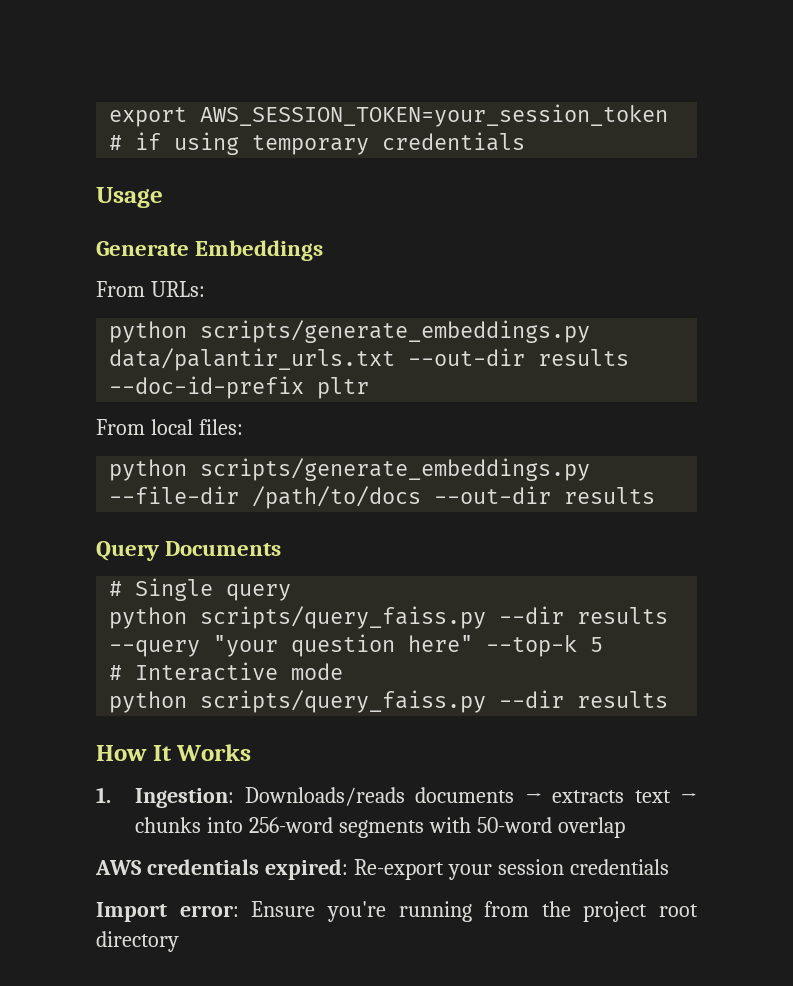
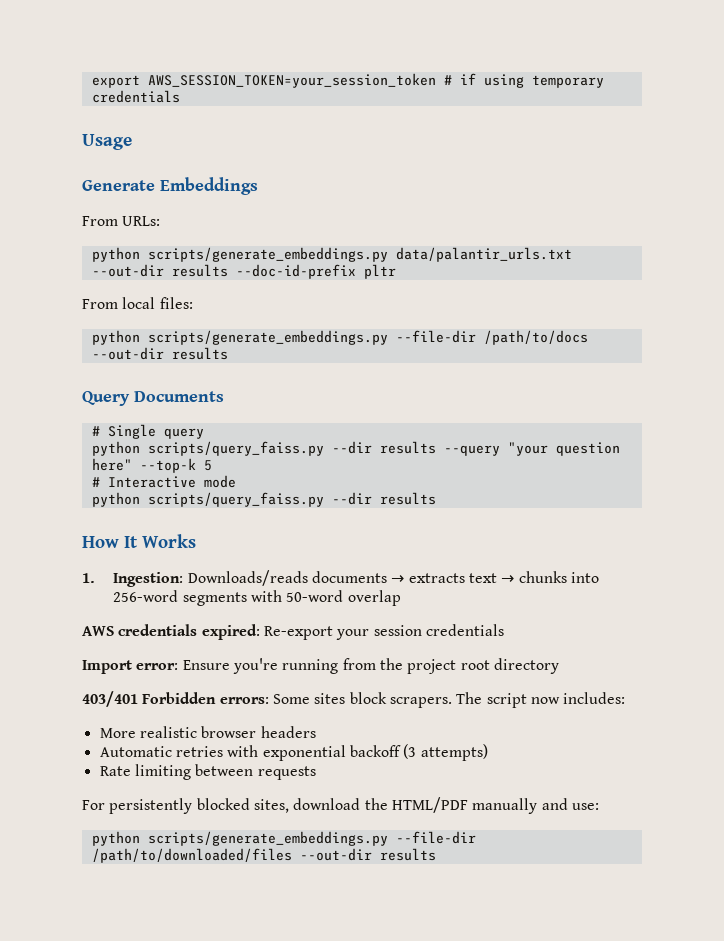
(179, 941) none -> [82,691,626,708] [99,726,316,738] [99,744,488,761] [99,764,316,780] [82,797,599,814] [91,831,476,846] [91,848,436,863] // 403/401 Forbidden errors: Some sites block scrapers. The script now includes: // More realistic browser headers // Automatic retries with exponential backoff (3 attempts) // Rate limiting between requests // For persistently blocked sites, download the HTML/PDF manually and use: // python scripts/generate_embeddings.py --file-dir /path/to/downloaded/files --out-dir results

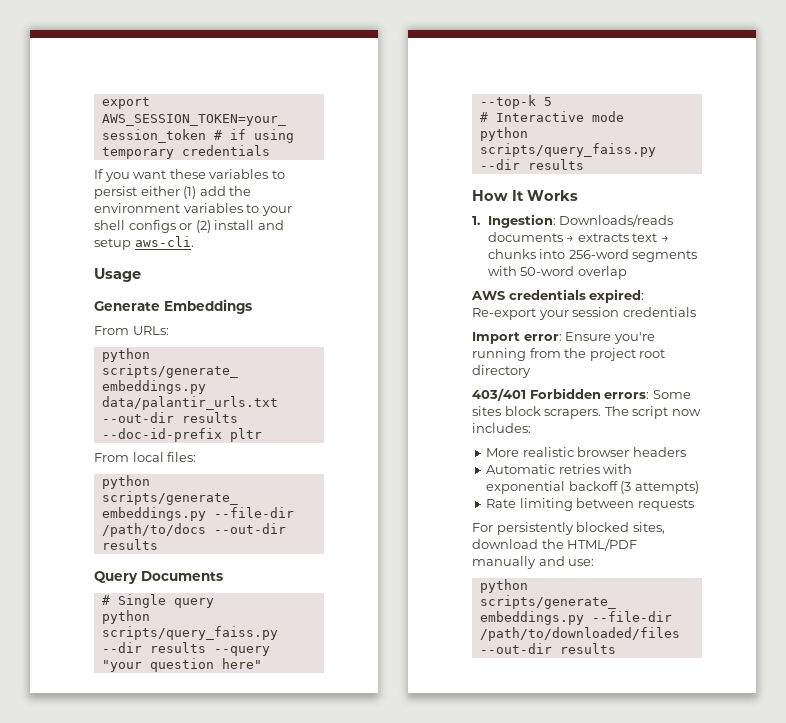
(180, 96) none -> [94,169,285,182] [94,186,252,199] [94,203,292,216] [94,220,284,233] [94,236,194,250] // If you want these variables to persist either (1) add the environment variables to your shell configs or (2) install and setup aws-cli.

